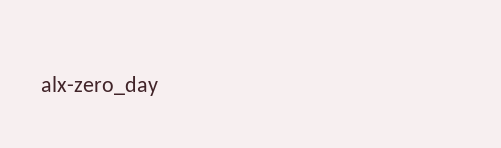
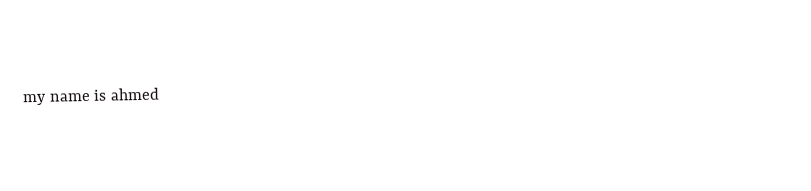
[41,76,158,96] alx-zero_day -> [22,87,161,106] my name is ahmed

